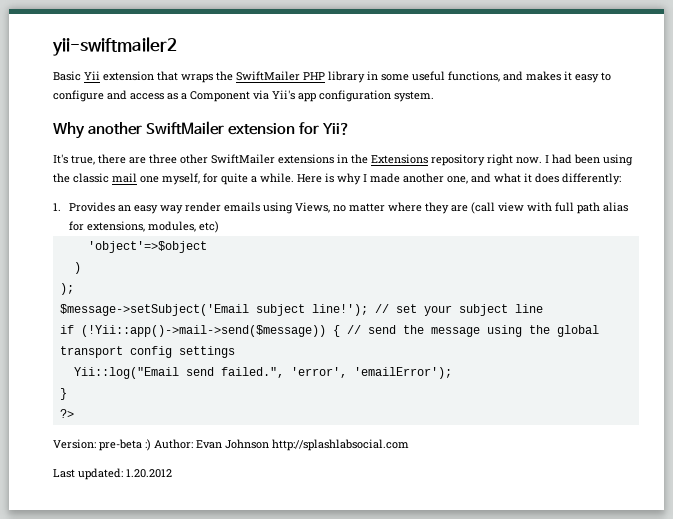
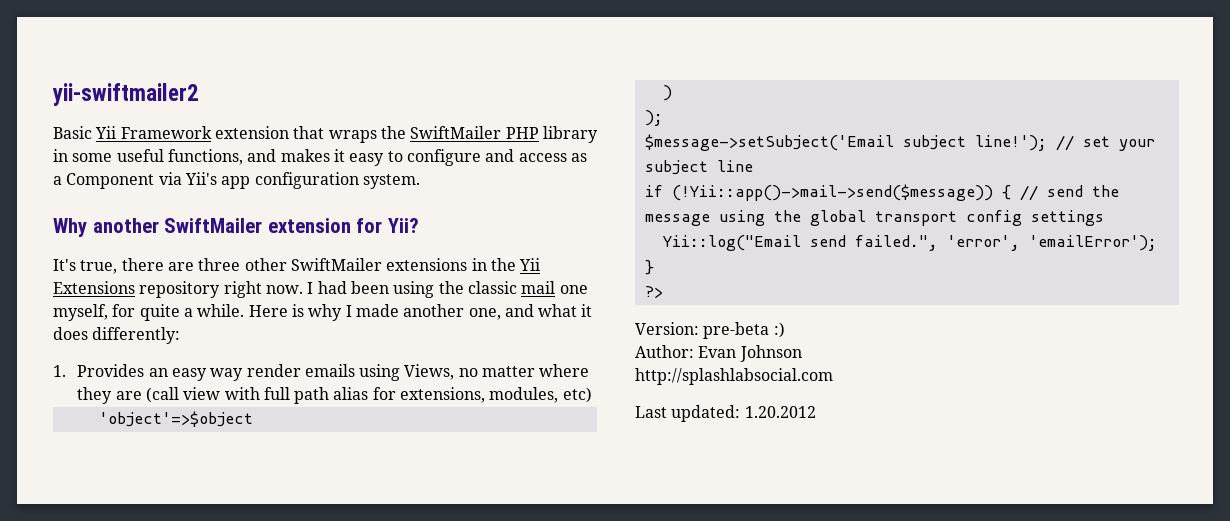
(100, 75) none -> [120,126,212,139] Framework
(368, 159) none -> [519,258,541,271] Yii
(151, 445) none -> (785, 330) //
(269, 444) none -> (802, 353) //

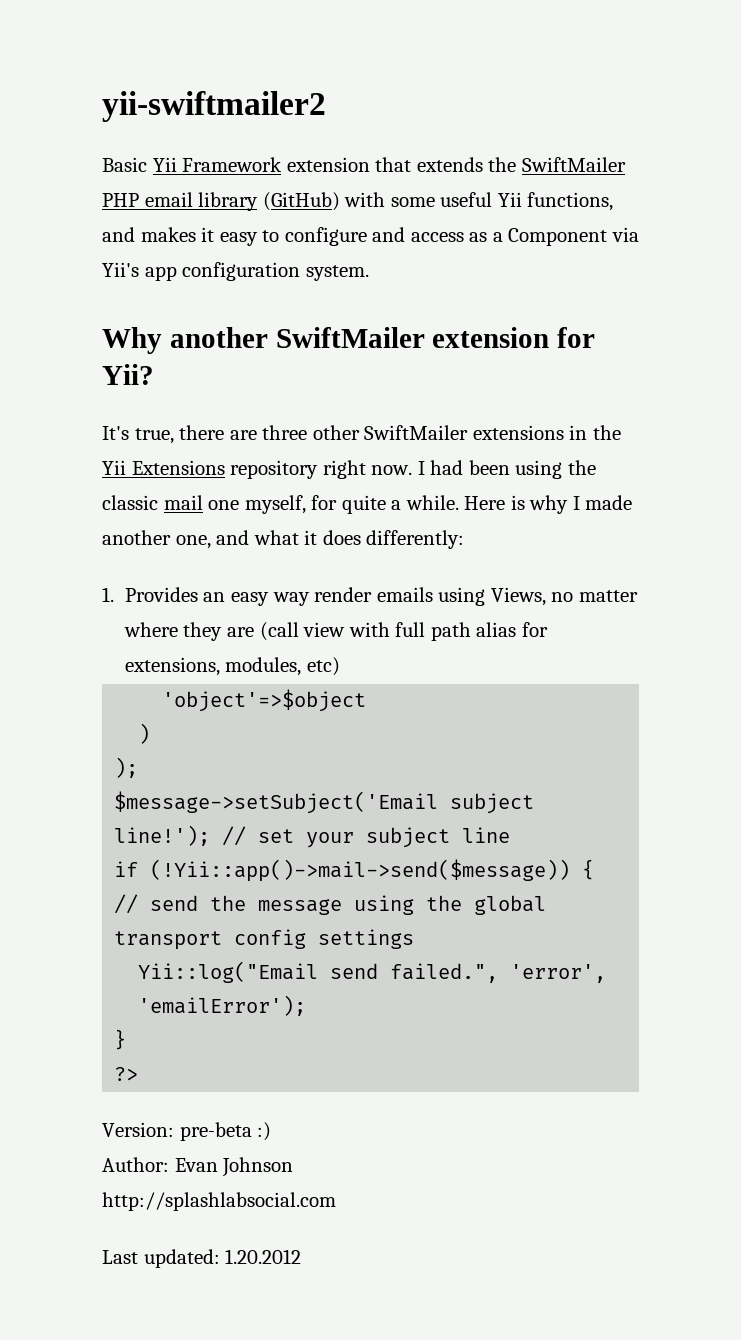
[328,130,377,143] wraps -> [416,157,483,172] extends
[542,126,598,143] [53,149,68,162] library in -> [144,192,386,211] email library (GitHub) with
(164, 155) none -> [497,192,522,207] Yii

